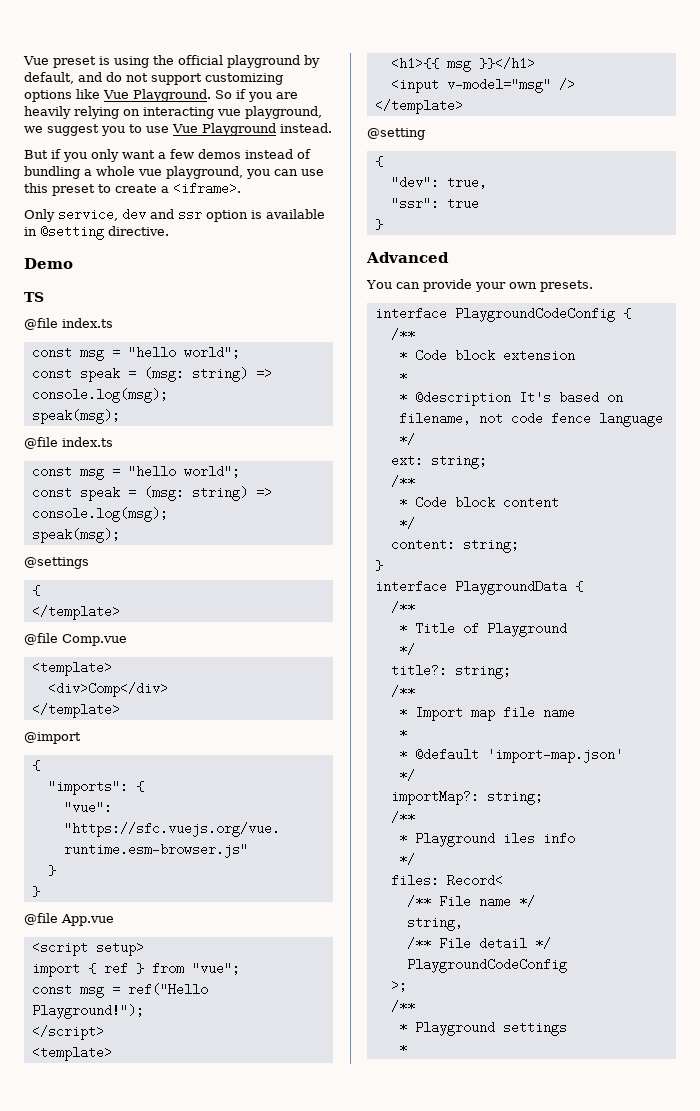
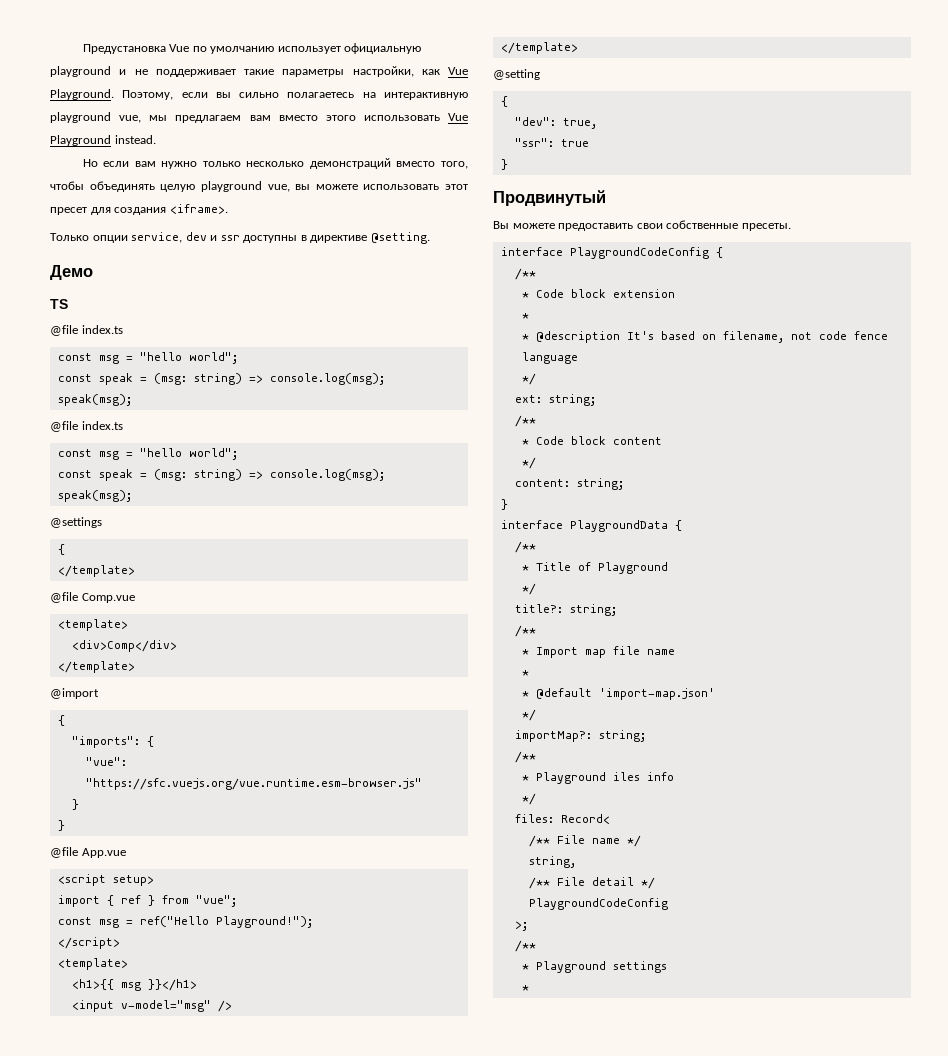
[23,55,320,68] [24,72,283,85] [24,89,298,102] [24,106,322,119] [24,123,332,136] [24,149,311,162] [24,166,324,179] [24,182,241,196] [24,208,325,222] [24,225,169,240] [24,258,73,269] Vue preset is using the official playground by default, and do not support customizing options like Vue Playground. So if you are heavily relying on interacting vue playground, we suggest you to use Vue Playground instead. // But if you only want a few demos instead of bundling a whole vue playground, you can use this preset to create a <iframe>. // Only service, dev and ssr option is available in @setting directive. // Demo -> [82,43,422,54] [50,66,468,77] [50,89,468,100] [50,112,468,123] [50,135,156,146] [82,158,469,169] [50,181,468,192] [50,204,228,215] [50,232,430,244] [50,265,93,280] Предустановка Vue по умолчанию использует официальную playground и не поддерживает такие параметры настройки, как Vue Playground. Поэтому, если вы сильно полагаетесь на интерактивную playground vue, мы предлагаем вам вместо этого использовать Vue Playground instead. // Но если вам нужно только несколько демонстраций вместо того, чтобы объединять целую playground vue, вы можете использовать этот пресет для создания <iframe>. // Только опции service, dev и ssr доступны в директиве @setting. // Демо
[366,252,449,263] [366,279,593,292] Advanced // You can provide your own presets. -> [493,190,606,206] [493,220,791,231] Продвинутый // Вы можете предоставить свои собственные пресеты.

